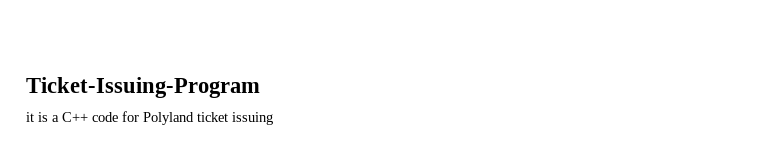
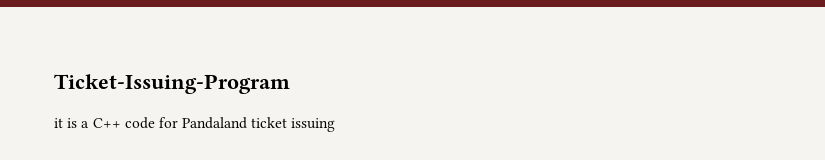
[143,112,194,125] Polyland -> [182,117,248,129] Pandaland

